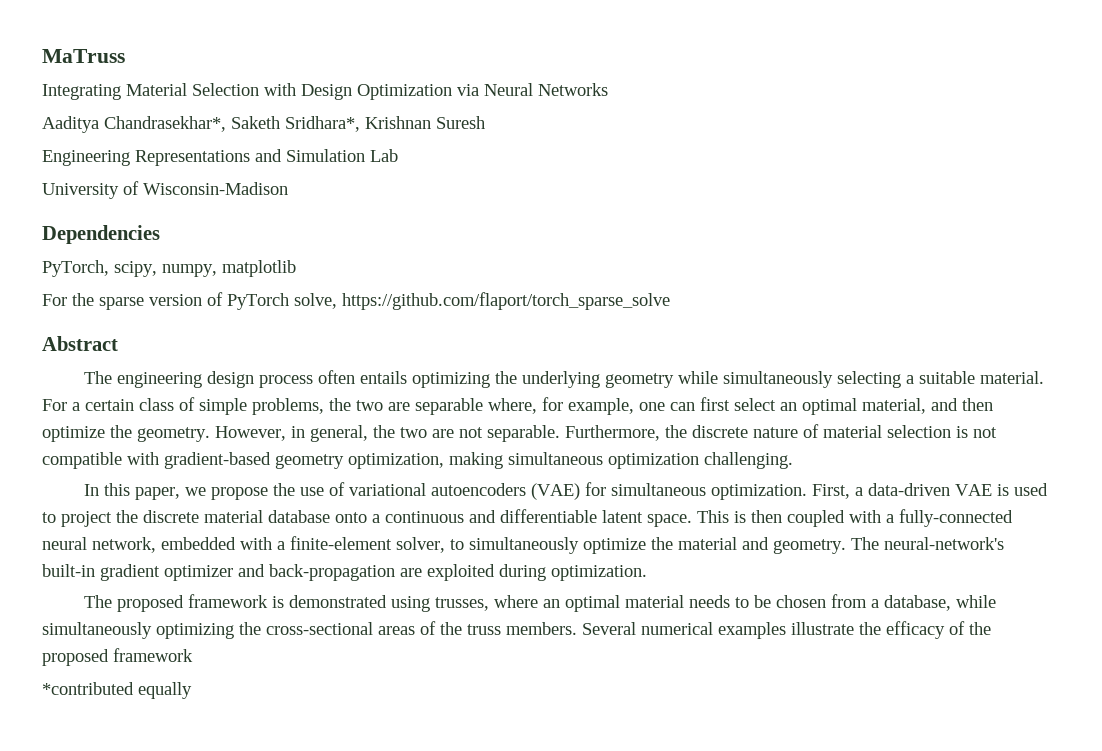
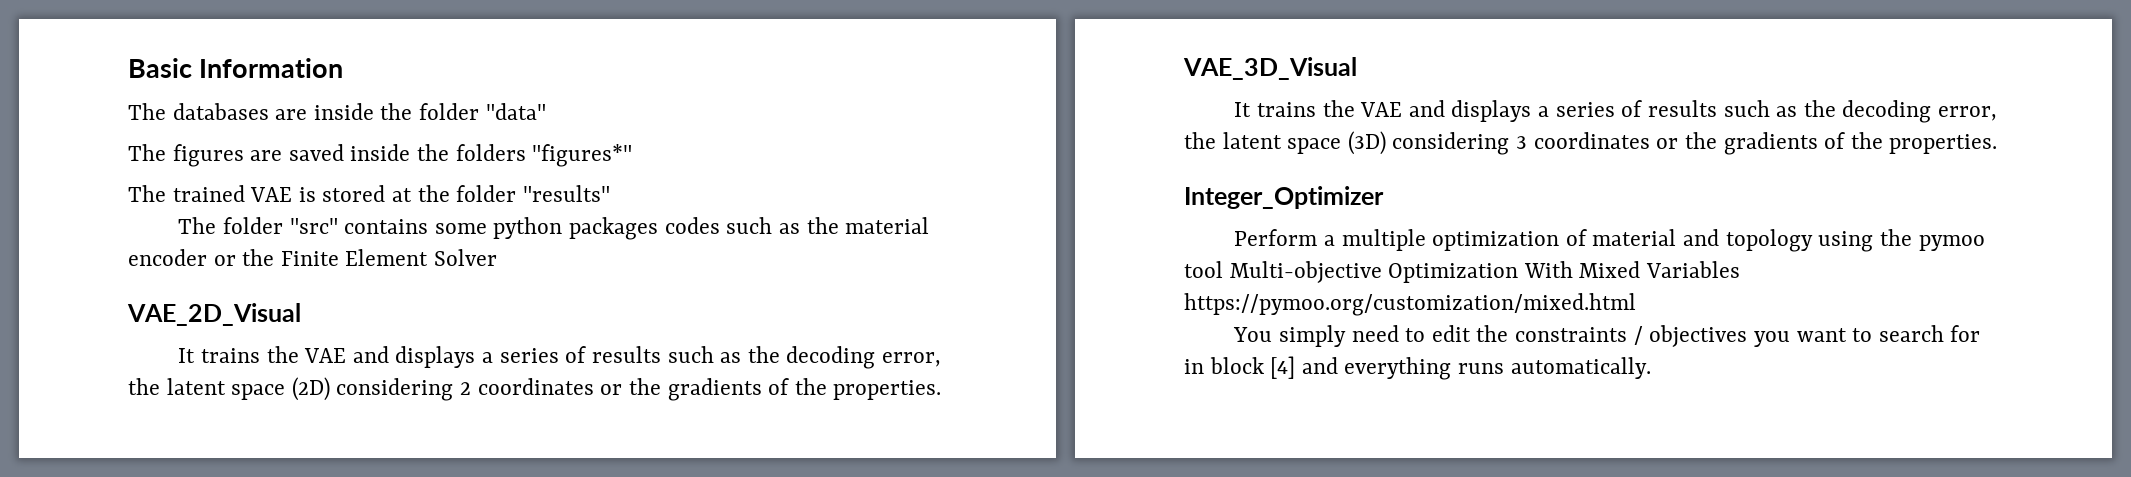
[42,49,125,63] [42,83,608,100] [42,116,485,133] [42,149,398,166] [42,181,288,199] [42,225,160,244] [42,260,296,277] [42,292,670,310] [42,336,118,351] [84,370,1045,388] [42,397,993,415] [42,424,997,442] [42,452,793,469] [84,482,1049,500] [42,509,1013,527] [42,536,1004,554] [42,564,647,581] [84,594,997,612] [42,621,991,639] [42,648,193,666] [42,682,192,699] MaTruss // Integrating Material Selection with Design Optimization via Neural Networks // Aaditya Chandrasekhar*, Saketh Sridhara*, Krishnan Suresh // Engineering Representations and Simulation Lab // University of Wisconsin-Madison // Dependencies // PyTorch, scipy, numpy, matplotlib // For the sparse version of PyTorch solve, https://github.com/flaport/torch_sparse_solve // Abstract // The engineering design process often entails optimizing the underlying geometry while simultaneously selecting a suitable material. For a certain class of simple problems, the two are separable where, for example, one can first select an optimal material, and then optimize the geometry. However, in general, the two are not separable. Furthermore, the discrete nature of material selection is not compatible with gradient-based geometry optimization, making simultaneous optimization challenging. // In this paper, we propose the use of variational autoencoders (VAE) for simultaneous optimization. First, a data-driven VAE is used to project the discrete material database onto a continuous and differentiable latent space. This is then coupled with a fully-connected neural network, embedded with a finite-element solver, to simultaneously optimize the material and geometry. The neural-network's built-in gradient optimizer and back-propagation are exploited during optimization. // The proposed framework is demonstrated using trusses, where an optimal material needs to be chosen from a database, while simultaneously optimizing the cross-sectional areas of the truss members. Several numerical examples illustrate the efficacy of the proposed framework // *contributed equally -> [128,58,344,78] [128,103,546,120] [128,144,633,167] [128,185,610,202] [178,217,930,240] [128,249,498,266] [127,303,301,326] [178,346,941,369] [128,377,942,401] [1183,57,1357,80] [1234,100,1997,123] [1184,131,1998,155] [1184,186,1384,209] [1234,229,1985,252] [1184,261,1741,283] [1184,293,1636,316] [1233,325,1981,347] [1184,356,1651,380] Basic Information // The databases are inside the folder "data" // The figures are saved inside the folders "figures*" // The trained VAE is stored at the folder "results" // The folder "src" contains some python packages codes such as the material encoder or the Finite Element Solver // VAE_2D_Visual // It trains the VAE and displays a series of results such as the decoding error, the latent space (2D) considering 2 coordinates or the gradients of the properties. // VAE_3D_Visual // It trains the VAE and displays a series of results such as the decoding error, the latent space (3D) considering 3 coordinates or the gradients of the properties. // Integer_Optimizer // Perform a multiple optimization of material and topology using the pymoo tool Multi-objective Optimization With Mixed Variables https://pymoo.org/customization/mixed.html // You simply need to edit the constraints / objectives you want to search for in block [4] and everything runs automatically.

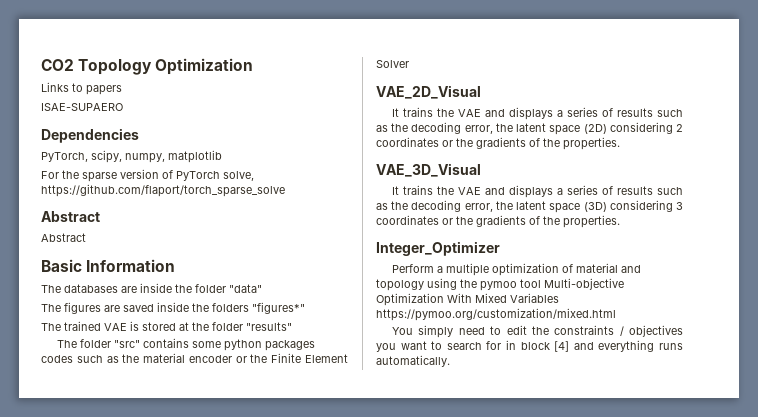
(128, 68) none -> [41,58,254,75] [41,82,122,95] [41,103,123,111] [41,128,139,143] [41,150,222,163] [41,169,254,182] [41,184,285,197] [41,211,100,222] [41,233,86,242] CO2 Topology Optimization // Links to papers // ISAE-SUPAERO // Dependencies // PyTorch, scipy, numpy, matplotlib // For the sparse version of PyTorch solve, https://github.com/flaport/torch_sparse_solve // Abstract // Abstract //

